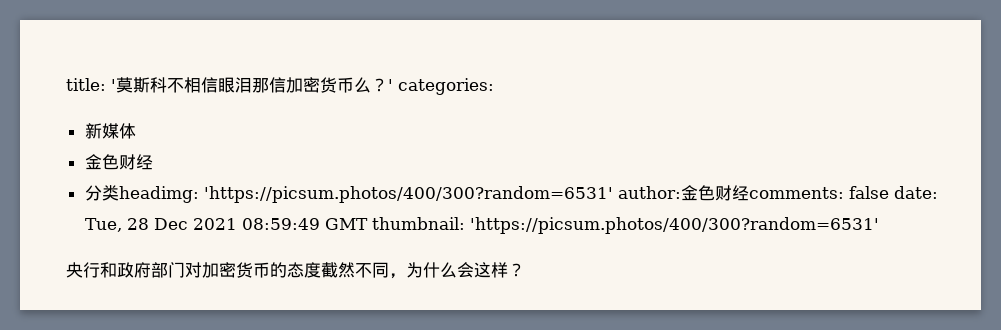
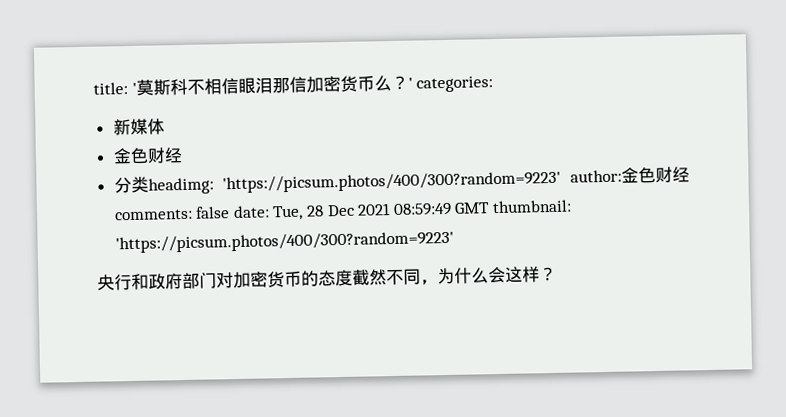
[203,186,613,203] 'https://picsum.photos/400/300?random=6531' -> [222,170,562,194] 'https://picsum.photos/400/300?random=9223'
[469,217,879,234] 'https://picsum.photos/400/300?random=6531' -> [114,230,454,254] 'https://picsum.photos/400/300?random=9223'

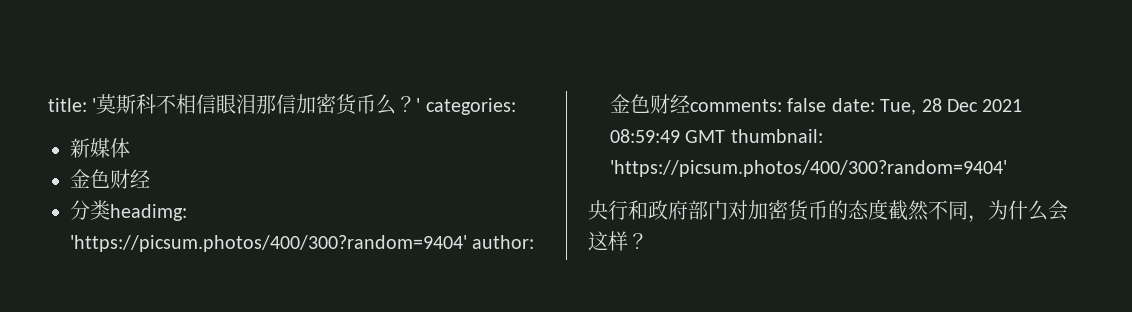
[222,170,562,194] 'https://picsum.photos/400/300?random=9223' -> [70,235,467,252] 'https://picsum.photos/400/300?random=9404'
[114,230,454,254] 'https://picsum.photos/400/300?random=9223' -> [610,160,1007,177] 'https://picsum.photos/400/300?random=9404'

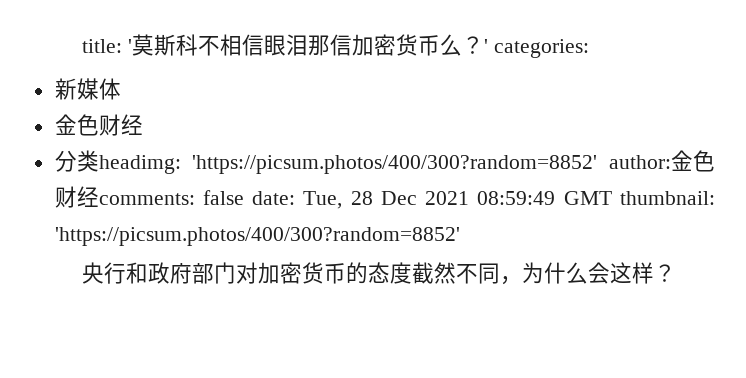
[70,235,467,252] 'https://picsum.photos/400/300?random=9404' -> [192,155,598,174] 'https://picsum.photos/400/300?random=8852'
[610,160,1007,177] 'https://picsum.photos/400/300?random=9404' -> [54,227,460,246] 'https://picsum.photos/400/300?random=8852'

